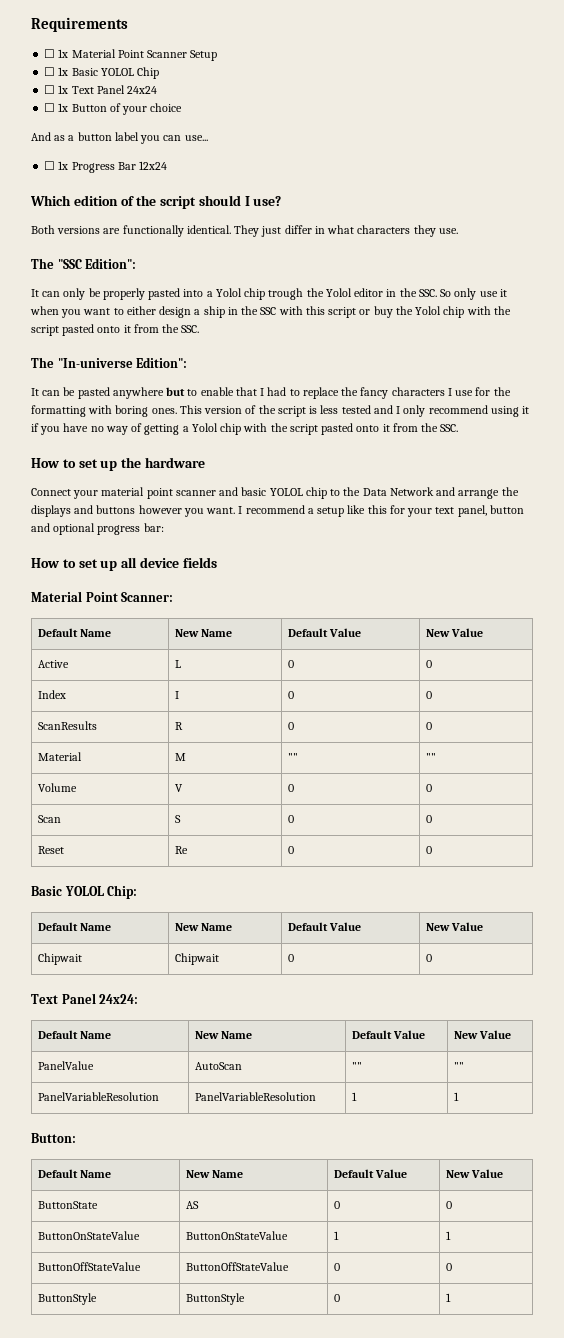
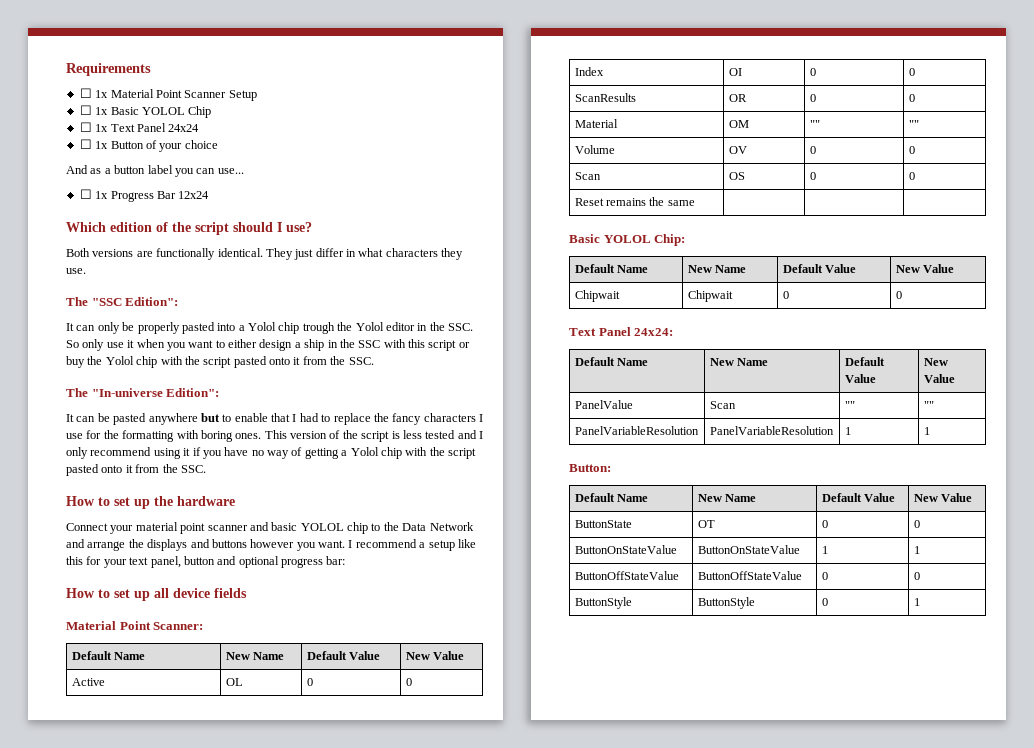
[174,660,181,668] L -> [225,678,243,686] OL
[174,691,179,699] I -> [728,68,742,76] OI
[174,722,183,730] R -> [728,94,747,102] OR
[174,753,186,761] M -> [728,120,749,128] OM
[174,784,183,792] V -> [728,146,747,154] OV
[174,815,181,823] S -> [728,172,745,180] OS
[174,846,188,854] [287,846,294,854] [425,846,432,854] | Re | 0 | 0 -> [605,197,695,206] remains the same | | |
[194,1062,242,1070] AutoScan -> [709,401,736,409] Scan
[185,1201,199,1209] AS -> [697,520,715,528] OT

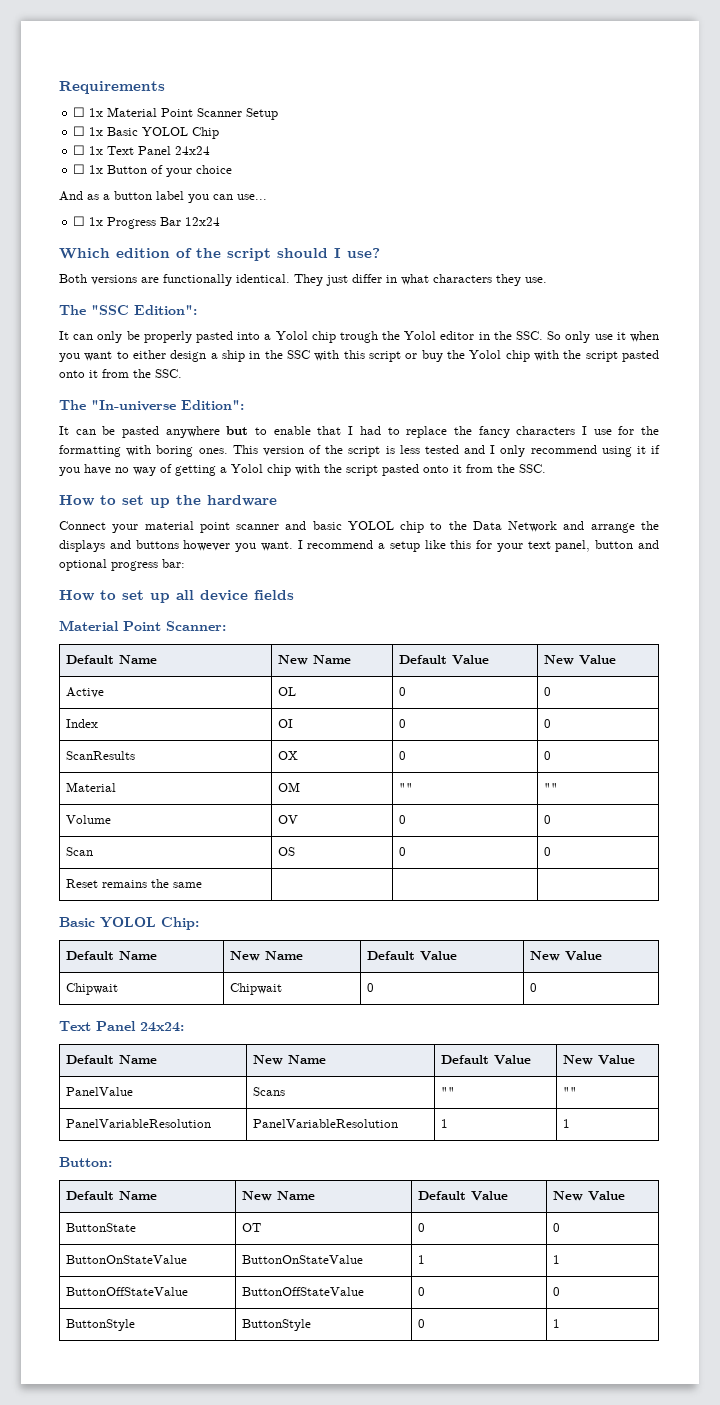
[728,94,747,102] OR -> [277,751,298,760] OX
[709,401,736,409] Scan -> [252,1087,285,1096] Scans

